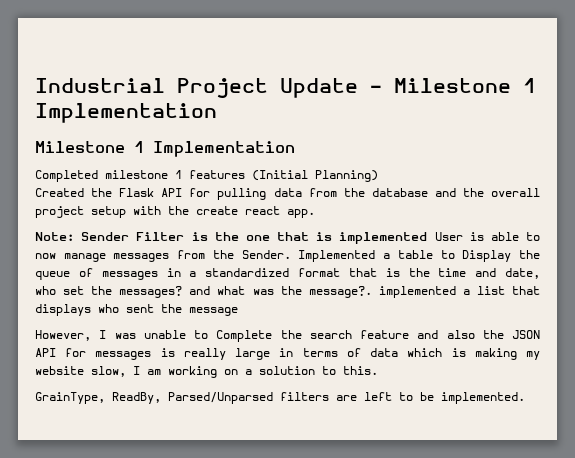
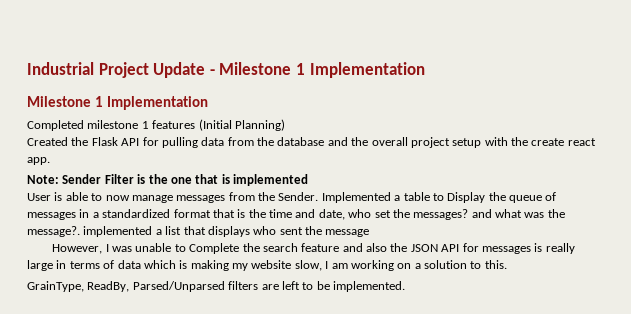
(428, 238) none -> (308, 180) //

